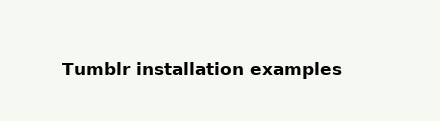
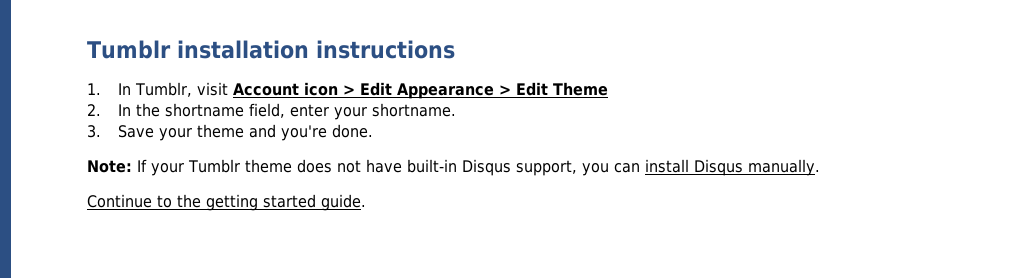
[249,62,342,79] examples -> [315,40,455,59] [87,82,609,99] [87,103,457,120] [87,124,374,141] [87,159,820,176] [87,194,366,211] instructions // 1. In Tumblr, visit Account icon > Edit Appearance > Edit Theme // 2. In the shortname field, enter your shortname. // 3. Save your theme and you're done. // Note: If your Tumblr theme does not have built-in Disqus support, you can install Disqus manually. // Continue to the getting started guide.

